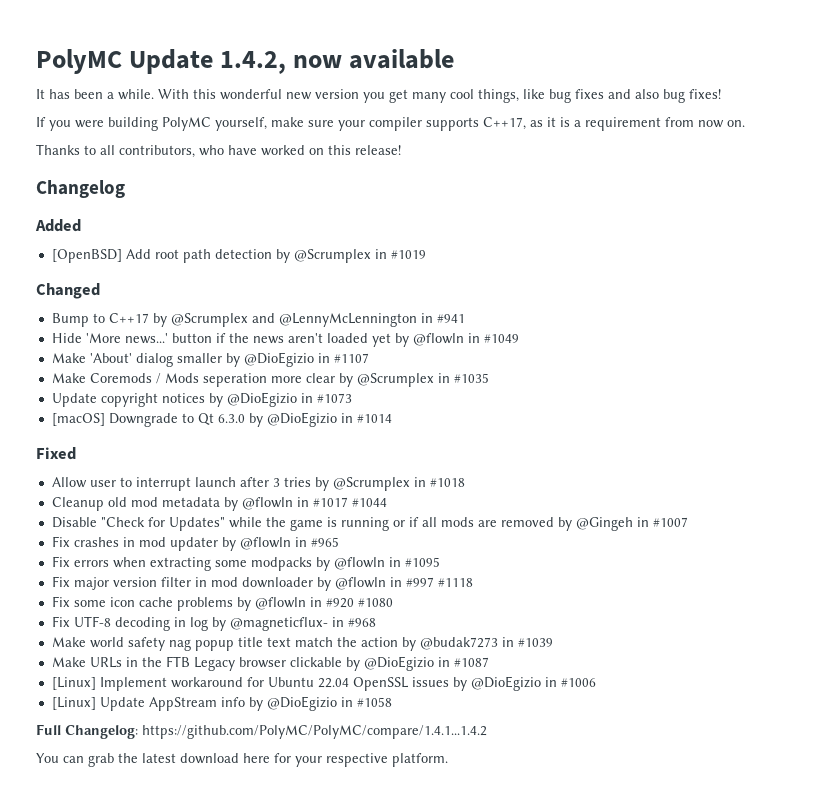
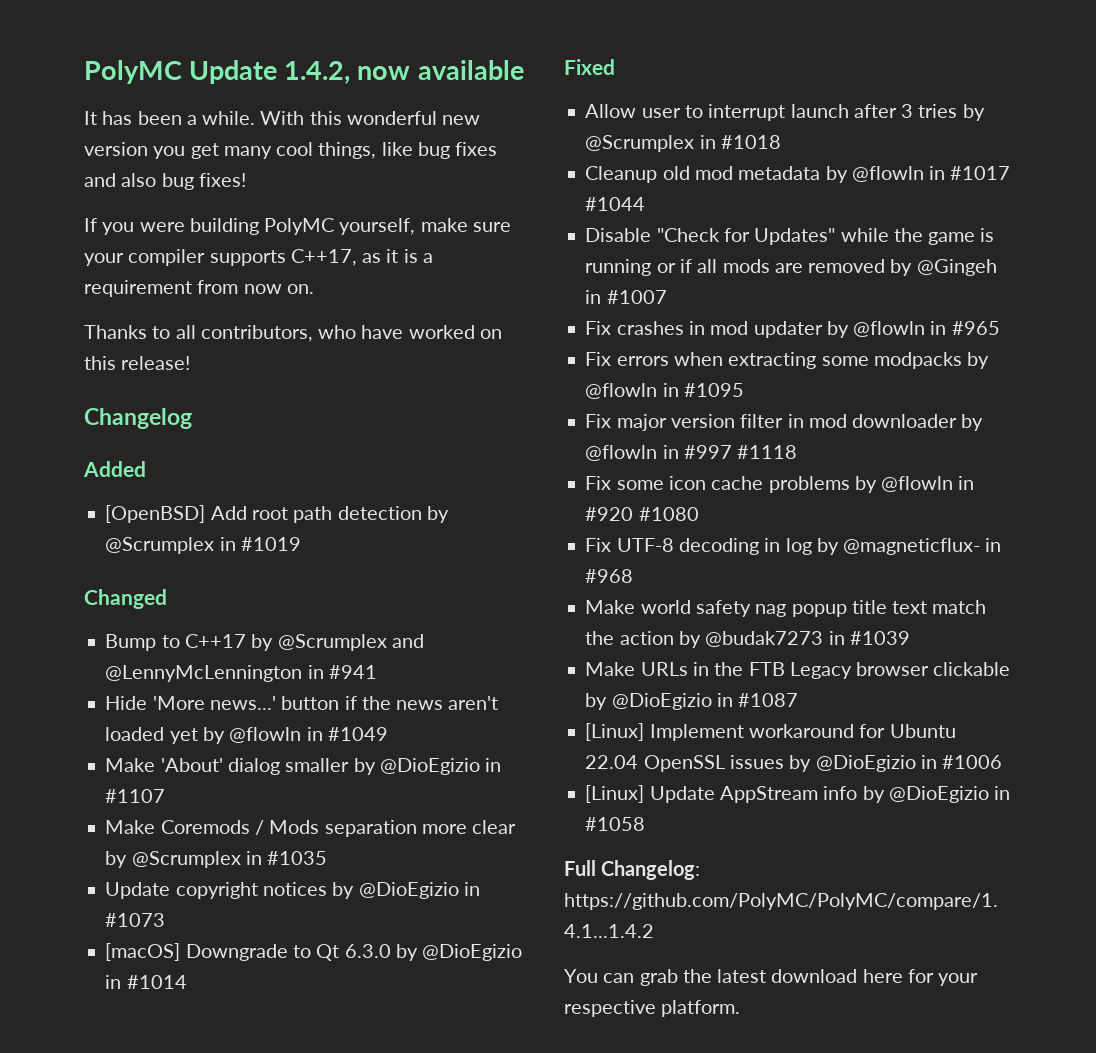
[202,373,267,387] seperation -> [324,820,417,837] separation

